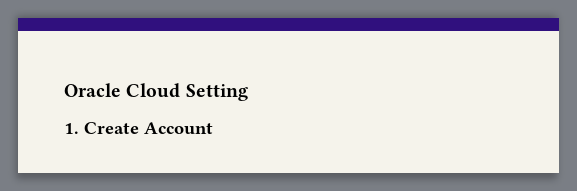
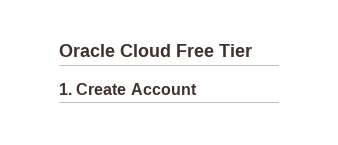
[185,84,248,101] Setting -> [176,44,252,57] Free Tier

